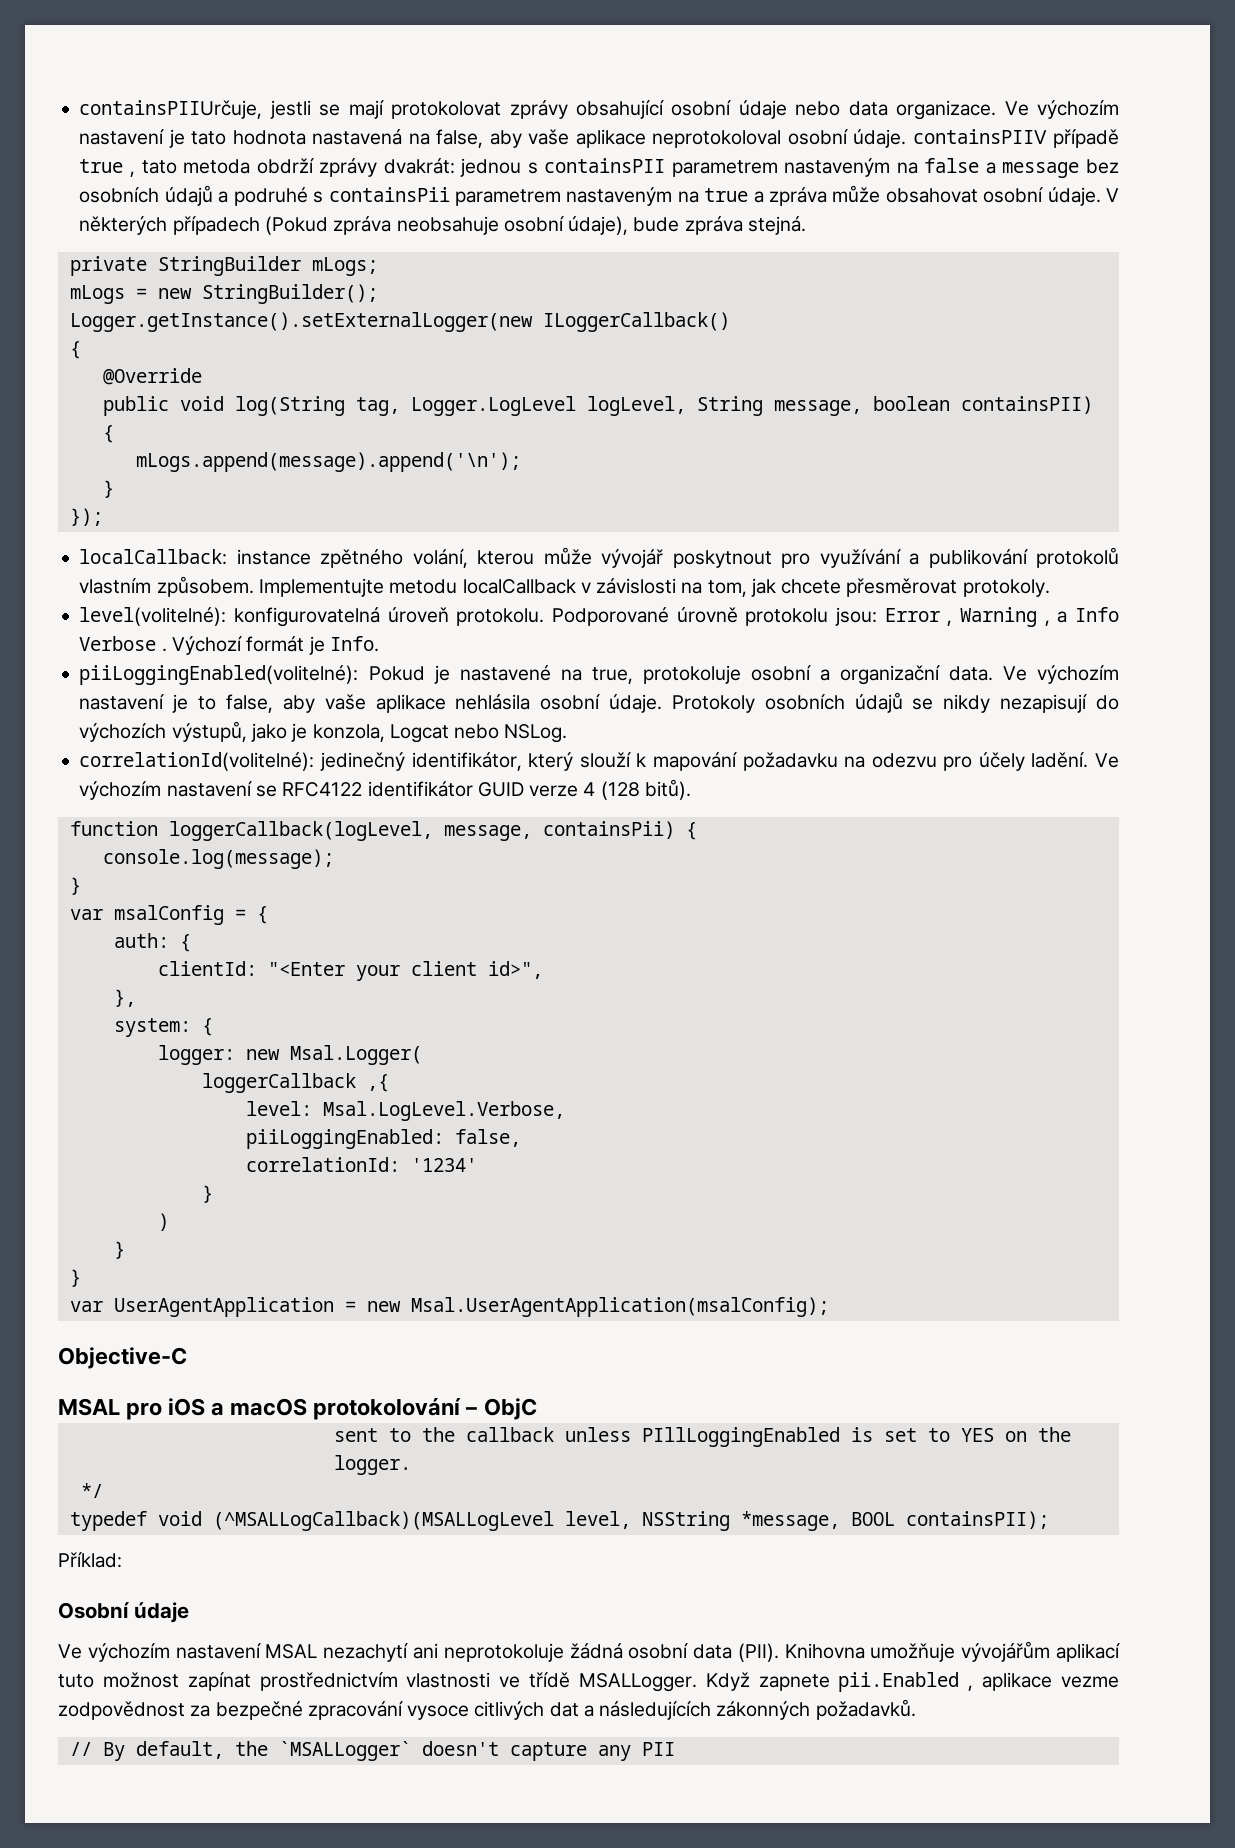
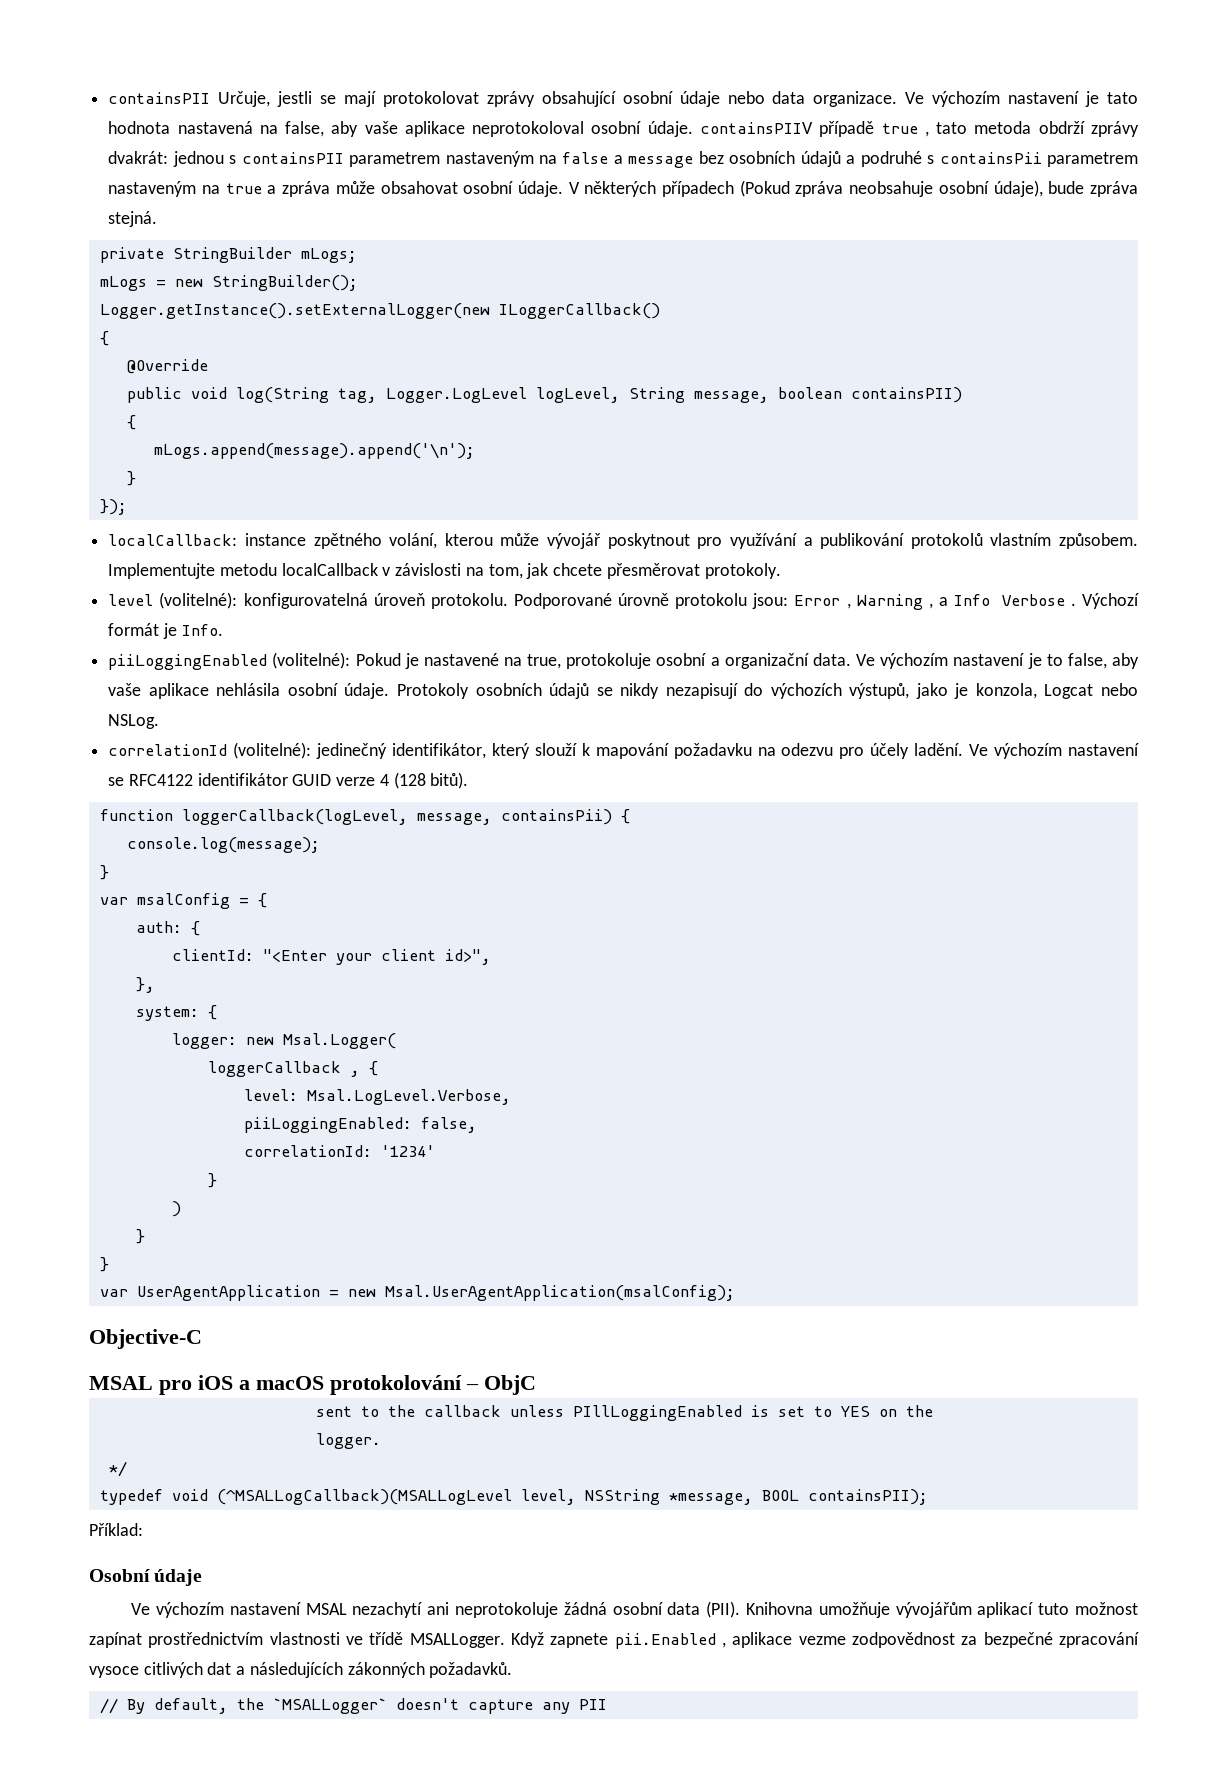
[79,100,263,119] containsPIIUrčuje, -> [108,91,271,107] containsPII Určuje,
[79,607,227,626] level(volitelné): -> [108,592,238,609] level (volitelné):
[79,665,359,685] piiLoggingEnabled(volitelné): -> [108,652,351,670] piiLoggingEnabled (volitelné):
[79,752,315,771] correlationId(volitelné): -> [108,742,312,759] correlationId (volitelné):
[366,1074,389,1092] ,{ -> [349,1061,378,1077] , {

